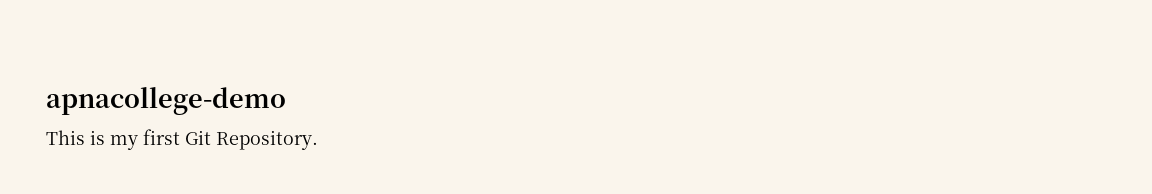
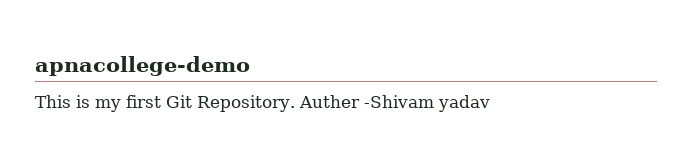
(318, 140) none -> [298,95,490,112] Auther -Shivam yadav

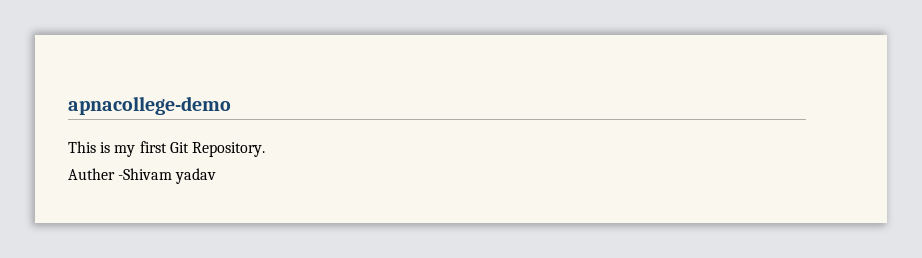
(295, 103) none -> (265, 149) //

